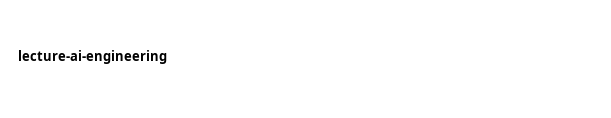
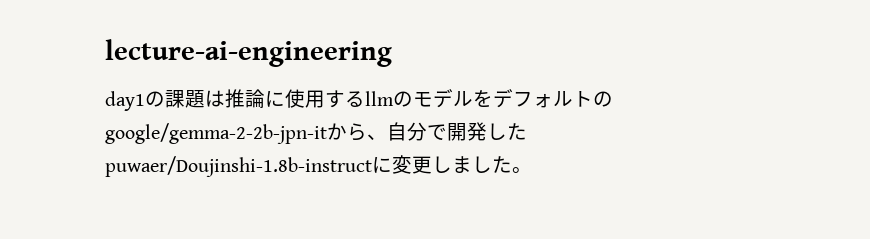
(167, 57) none -> [105,89,613,111] [105,122,527,144] [105,155,532,177] // day1の課題は推論に使用するllmのモデルをデフォルトのgoogle/gemma-2-2b-jpn-itから、自分で開発したpuwaer/Doujinshi-1.8b-instructに変更しました。

